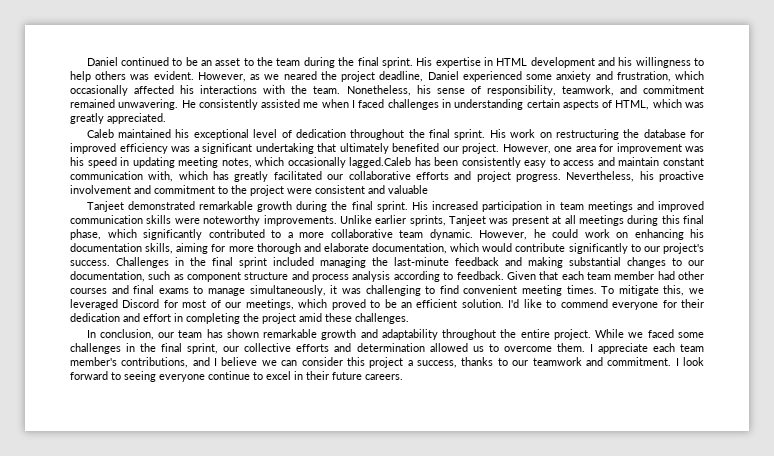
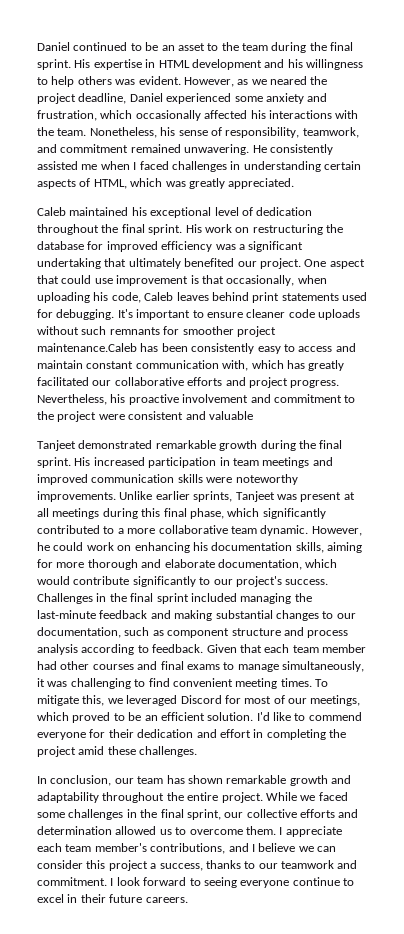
[502,143,704,154] [70,157,412,168] However, one area for improvement was his speed in updating meeting notes, which occasionally lagged.Caleb -> [304,259,365,269] [37,275,327,286] [37,292,367,303] [37,309,360,320] [37,326,276,337] [37,343,137,352] One aspect that could use improvement is that occasionally, when uploading his code, Caleb leaves behind print statements used for debugging. It's important to ensure cleaner code uploads without such remnants for smoother project maintenance.Caleb

